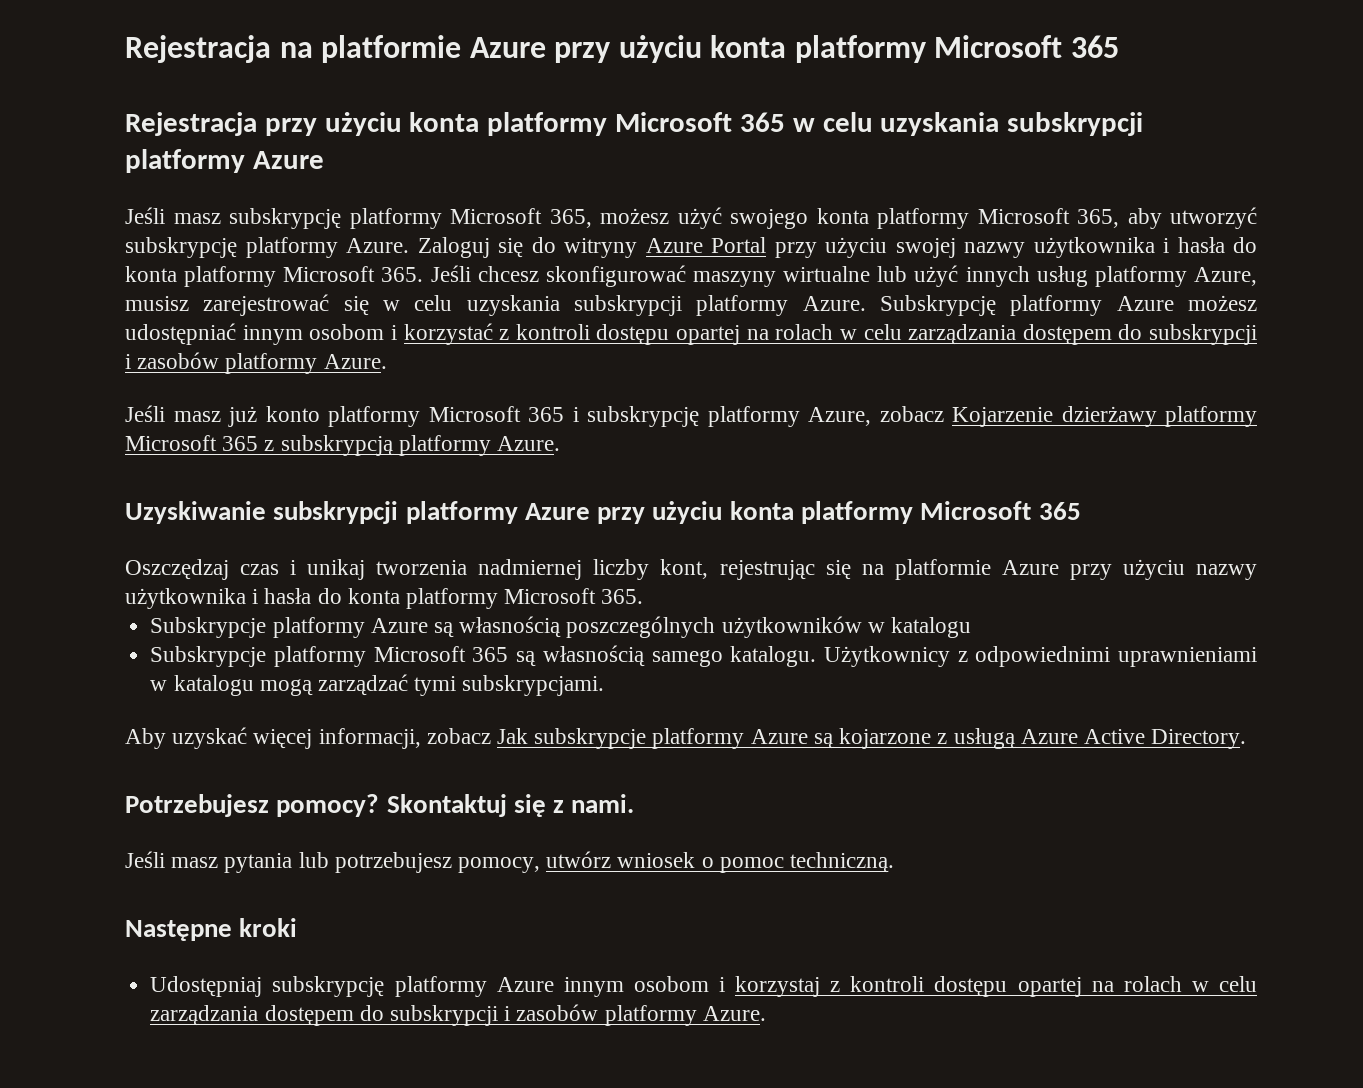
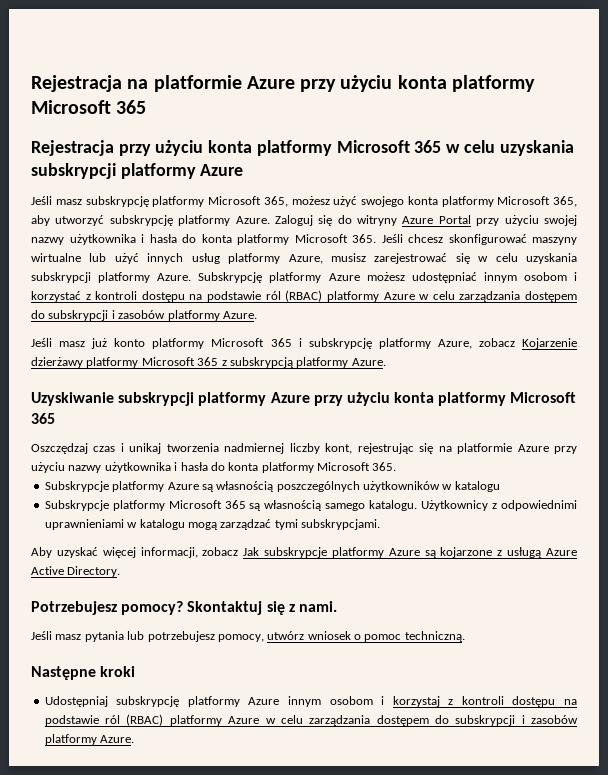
[676,324,834,345] opartej na rolach -> [189,290,415,302] na podstawie ról (RBAC) platformy Azure
[1017,976,1182,997] opartej na rolach -> [564,699,577,705] [44,714,260,726] na podstawie ról (RBAC) platformy Azure

